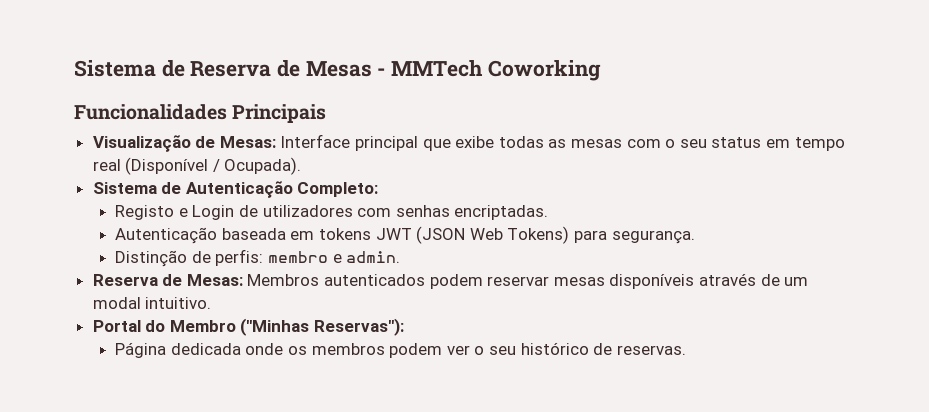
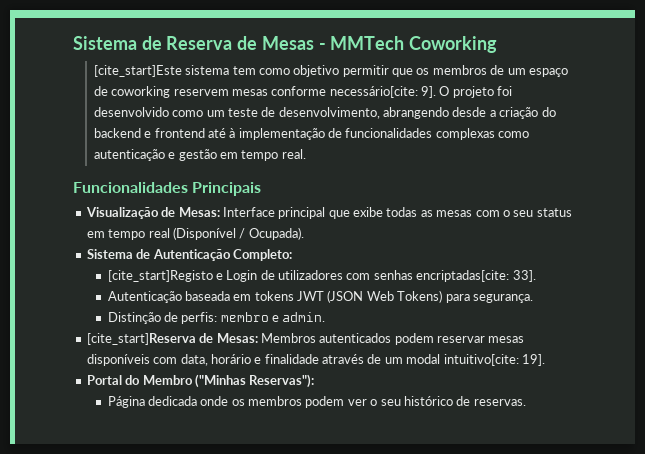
(601, 70) none -> [93,65,568,77] [93,86,513,98] [93,107,556,119] [93,128,530,140] [93,149,306,161] // [cite_start]Este sistema tem como objetivo permitir que os membros de um espaço de coworking reservem mesas conforme necessário[cite: 9]. O projeto foi desenvolvido como um teste de desenvolvimento, abrangendo desde a criação do backend e frontend até à implementação de funcionalidades complexas como autenticação e gestão em tempo real.
[115,205,175,220] Registo -> [107,270,213,282] [cite_start]Registo
[454,205,549,220] encriptadas. -> [416,270,536,282] encriptadas[cite: 33].
[92,274,158,286] Reserva -> [86,333,196,345] [cite_start]Reserva
(695, 281) none -> [153,354,319,366] com data, horário e finalidade
[145,297,212,309] intuitivo. -> [443,354,545,366] intuitivo[cite: 19].

